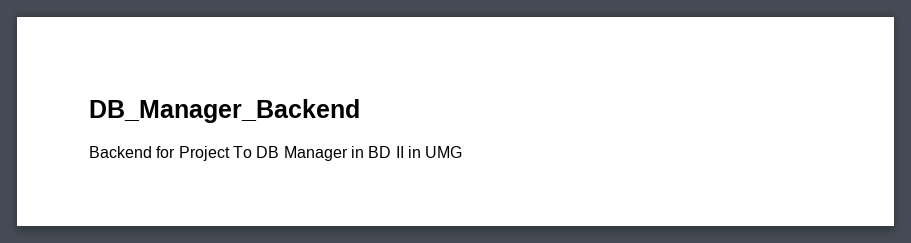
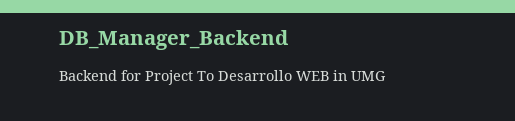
[256,146,404,161] DB Manager in BD II -> [218,70,329,81] Desarrollo WEB

